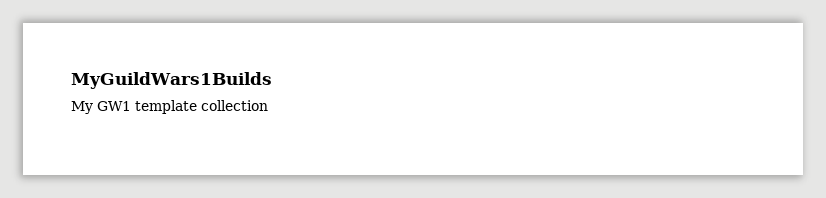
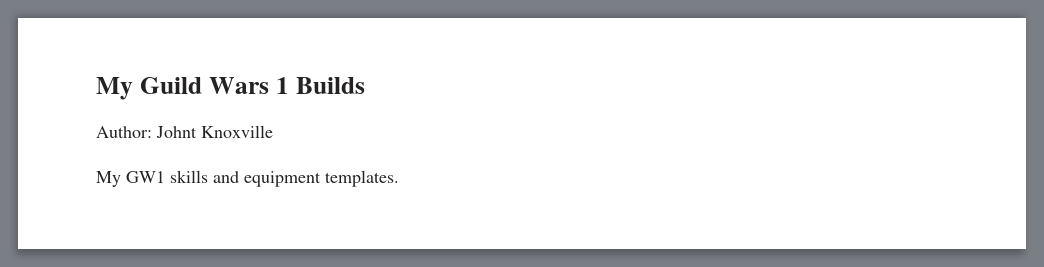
[71,72,272,89] [71,100,268,114] MyGuildWars1Builds // My GW1 template collection -> [96,77,365,100] [96,125,273,138] [96,170,399,187] My Guild Wars 1 Builds // Author: Johnt Knoxville // My GW1 skills and equipment templates.

